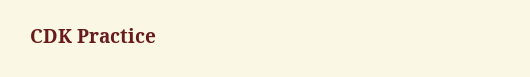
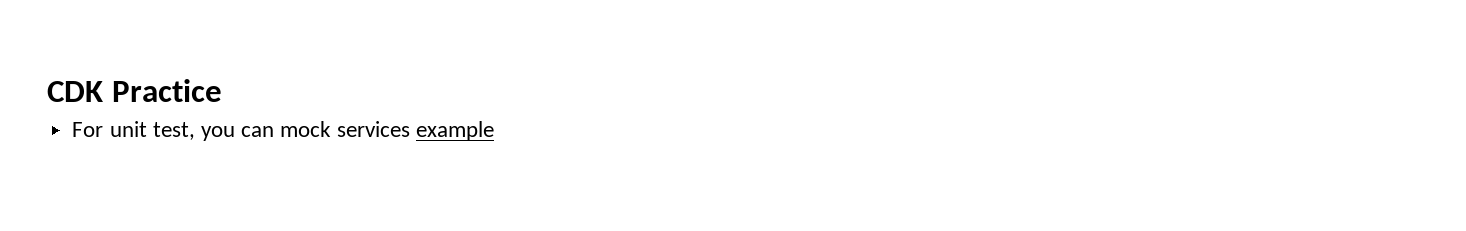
(157, 35) none -> [72,121,494,141] // For unit test, you can mock services example

